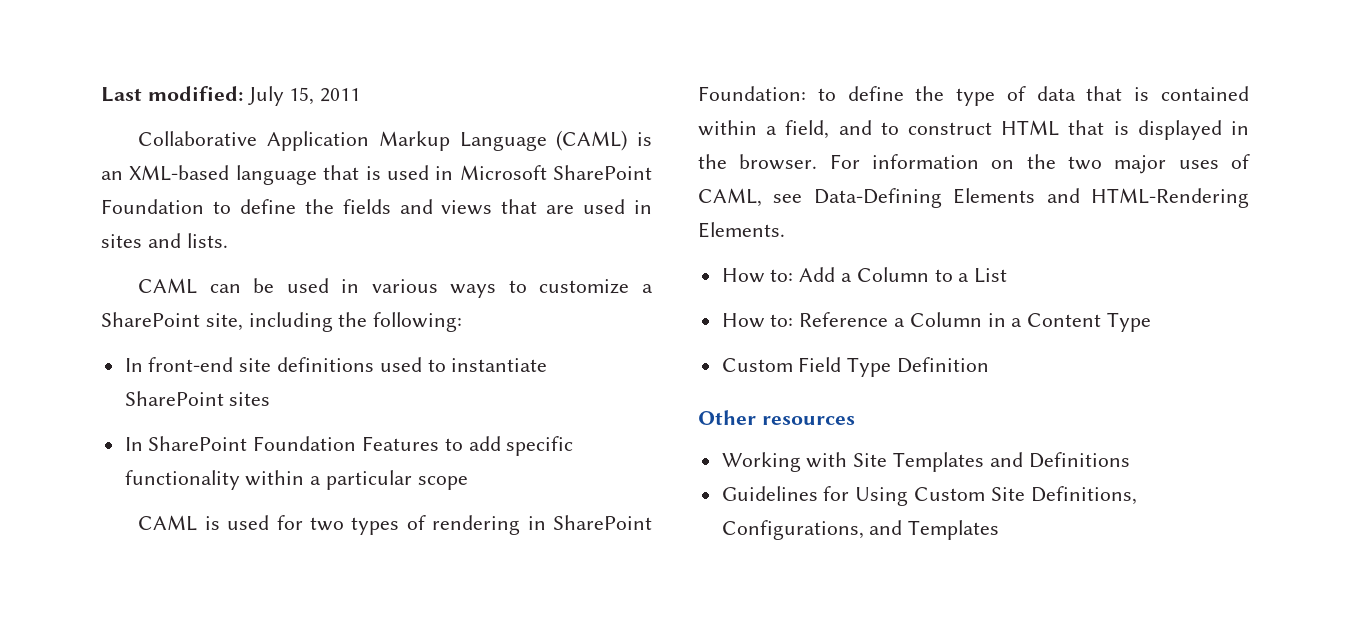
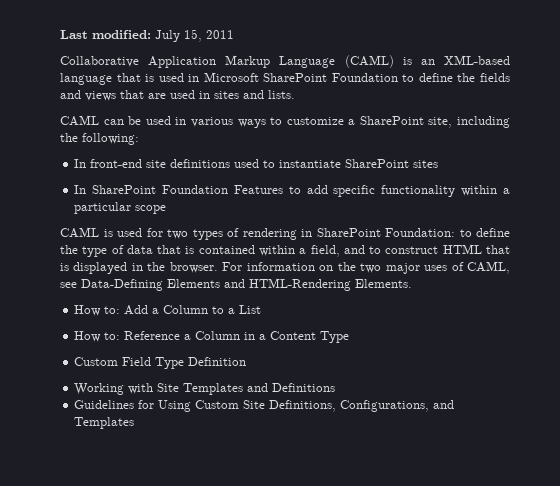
[698,410,855,425] // Other resources -> (247, 361) none

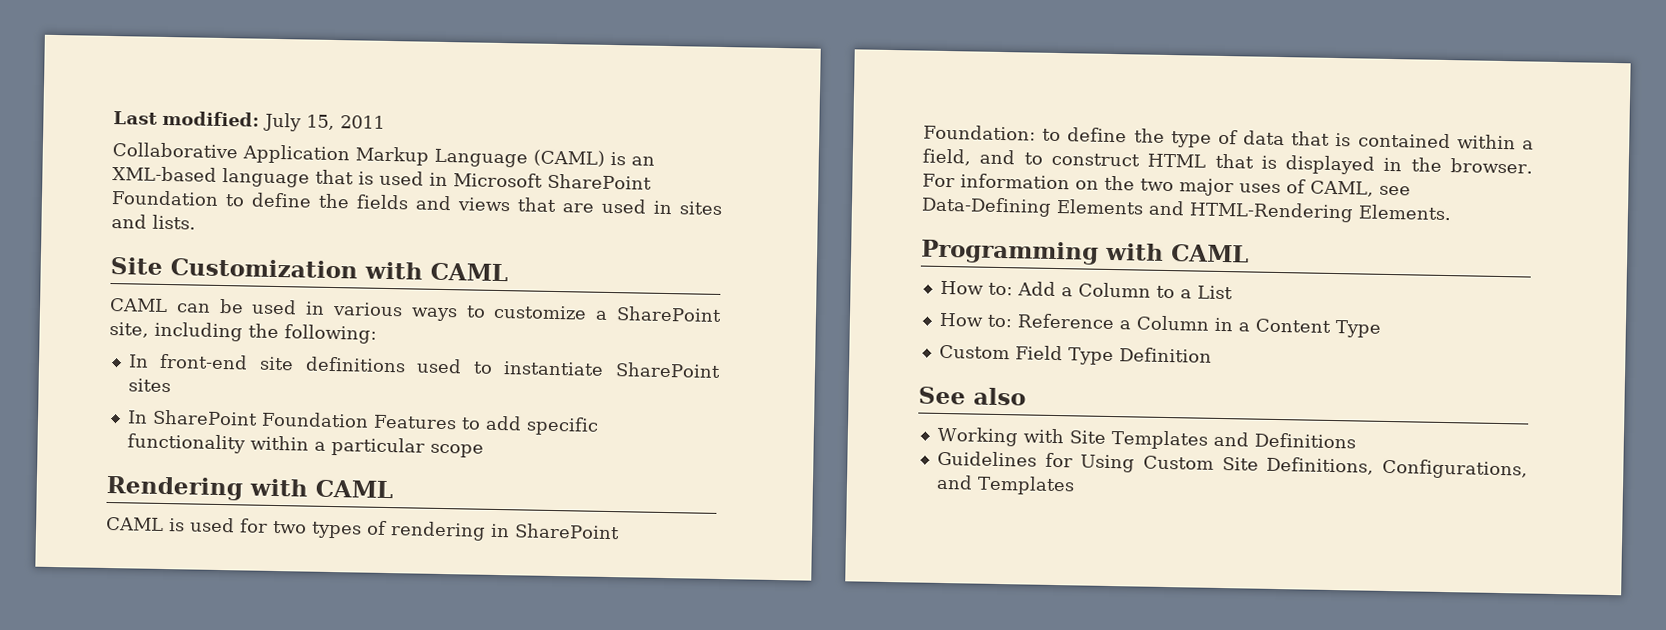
(295, 94) none -> [110,257,508,282] // Site Customization with CAML
(167, 209) none -> [106,475,393,501] // Rendering with CAML
(412, 283) none -> [920,239,1249,265] // Programming with CAML
(247, 361) none -> [918,386,1026,406] // See also

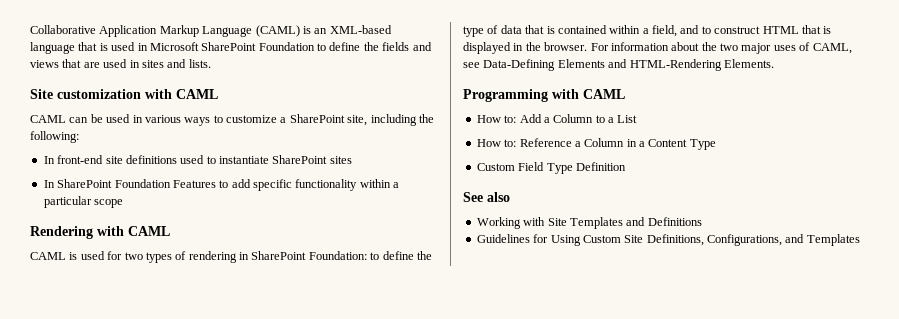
[113,110,385,132] Last modified: July 15, 2011 // -> (30, 29) none
[170,258,358,279] Customization -> [57,89,141,99] customization
[1074,180,1099,190] on -> [671,42,700,51] about

